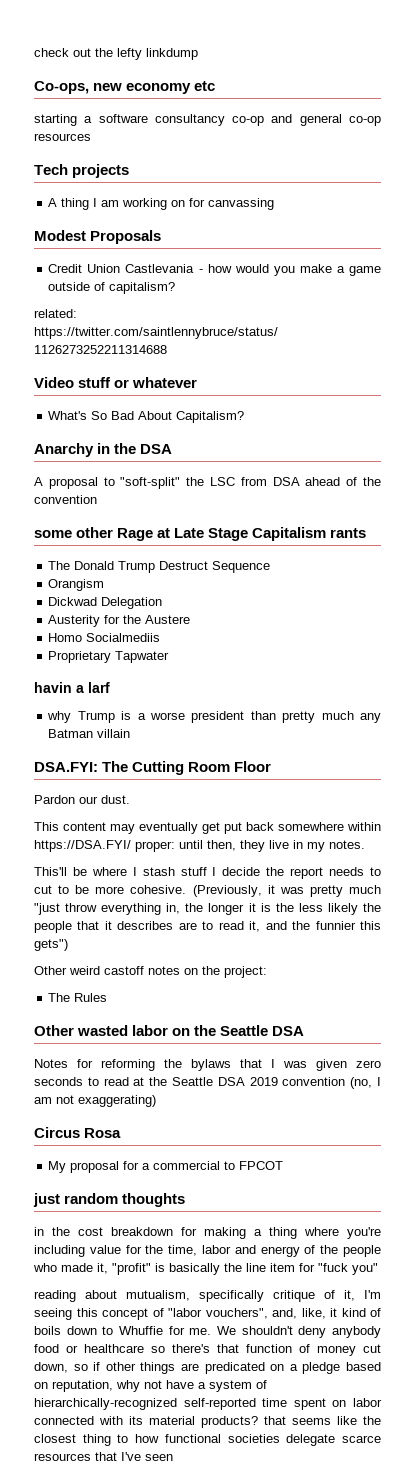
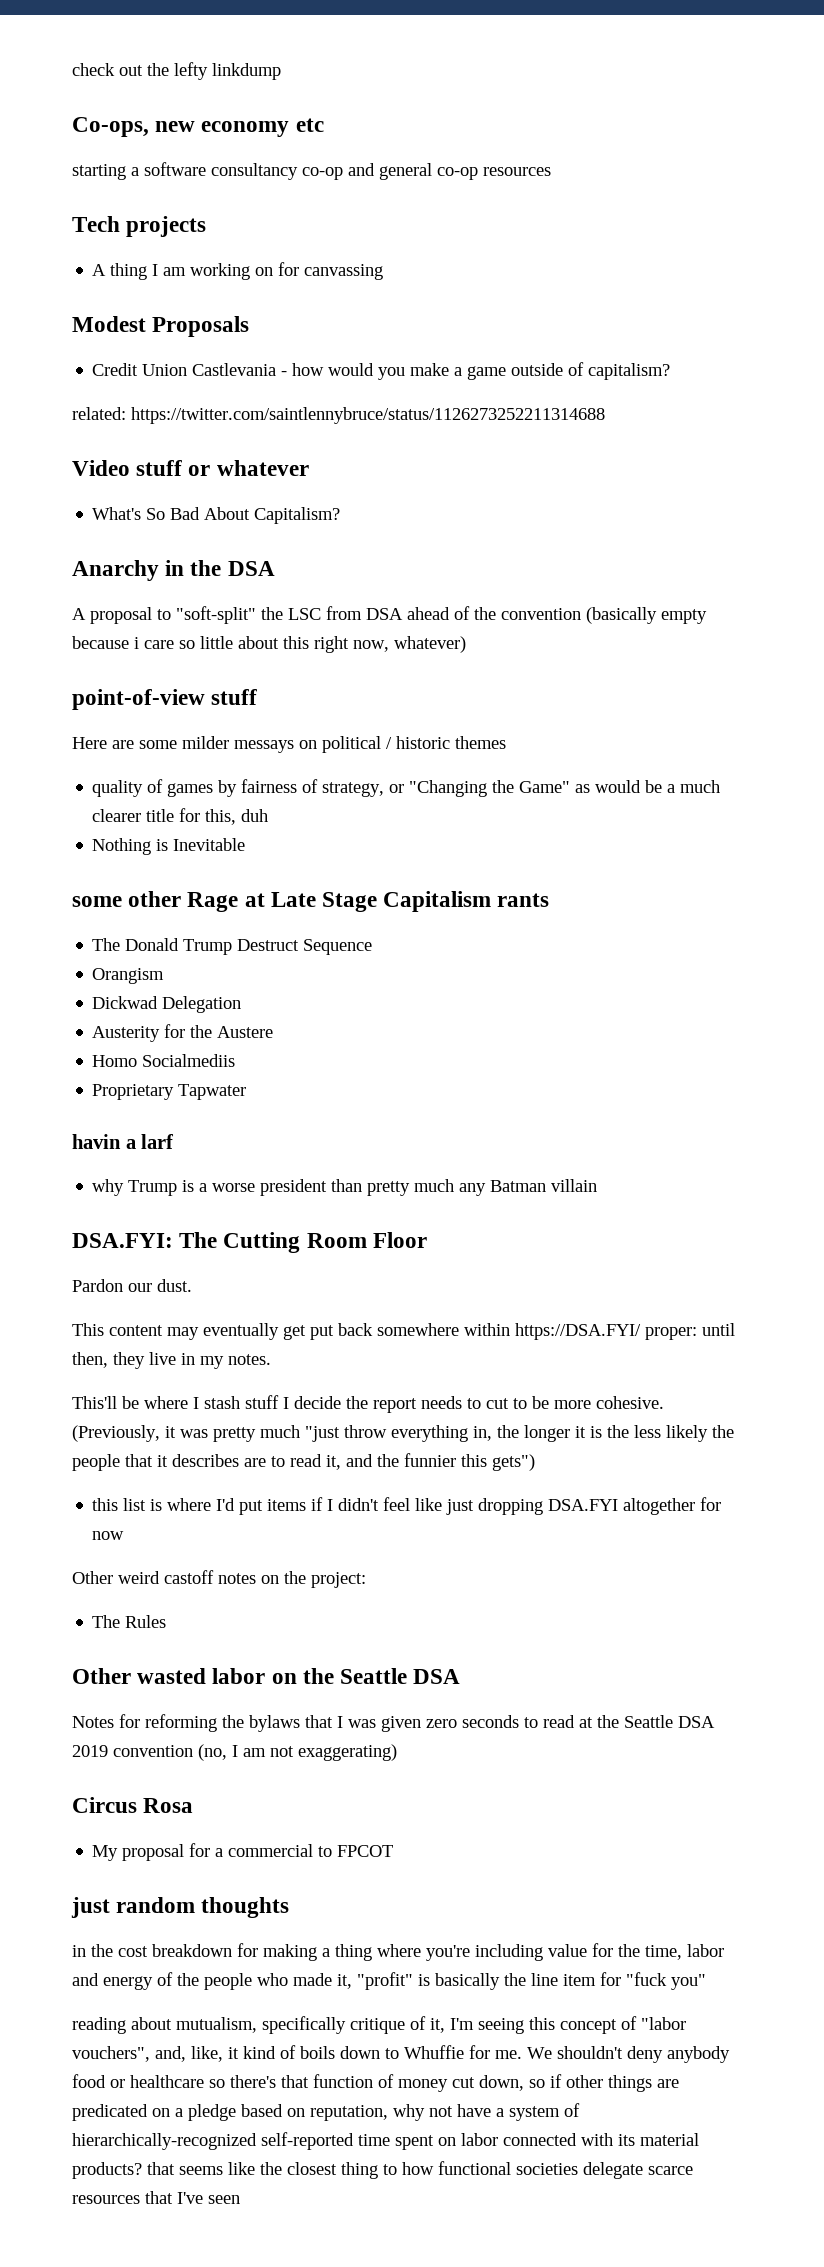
(97, 499) none -> [586,607,707,624] [72,636,466,653] [72,689,258,710] [72,736,506,753] [92,779,721,797] [92,808,269,825] [92,838,246,855] (basically empty because i care so little about this right now, whatever) // point-of-view stuff // Here are some milder messays on political / historic themes // quality of games by fairness of strategy, or "Changing the Game" as would be a much clearer title for this, duh // Nothing is Inevitable
(68, 945) none -> [92,1497,722,1515] [92,1531,125,1540] // this list is where I'd put items if I didn't feel like just dropping DSA.FYI altogether for now

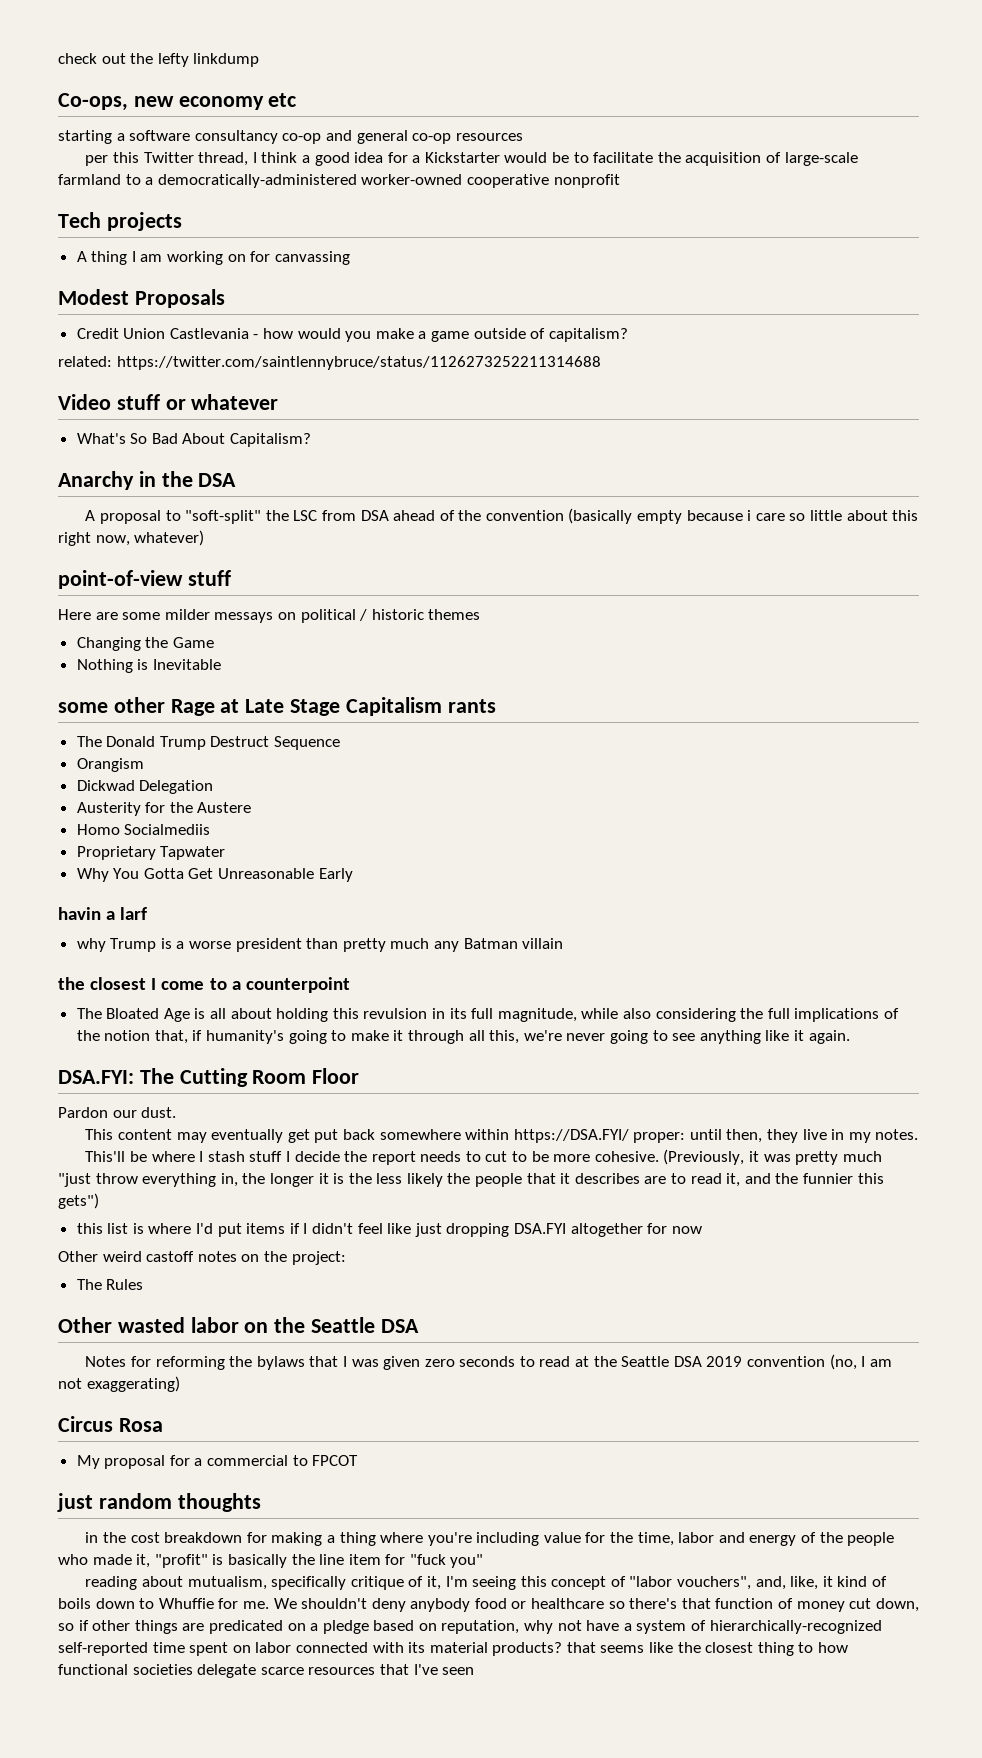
(551, 171) none -> [85,152,858,166] [58,174,620,188] // per this Twitter thread, I think a good idea for a Kickstarter would be to facilitate the acquisition of large-scale farmland to a democratically-administered worker-owned cooperative nonprofit
[92,779,721,797] [92,808,269,825] quality of games by fairness of strategy, or "Changing the Game" as would be a much clearer title for this, duh -> [76,637,214,651] Changing the Game
(247, 1092) none -> [76,868,353,882] // Why You Gotta Get Unreasonable Early
(598, 1185) none -> [58,977,350,993] [76,1008,899,1022] [76,1030,850,1044] // the closest I come to a counterpoint // The Bloated Age is all about holding this revulsion in its full magnitude, while also considering the full implications of the notion that, if humanity's going to make it through all this, we're never going to see anything like it again.

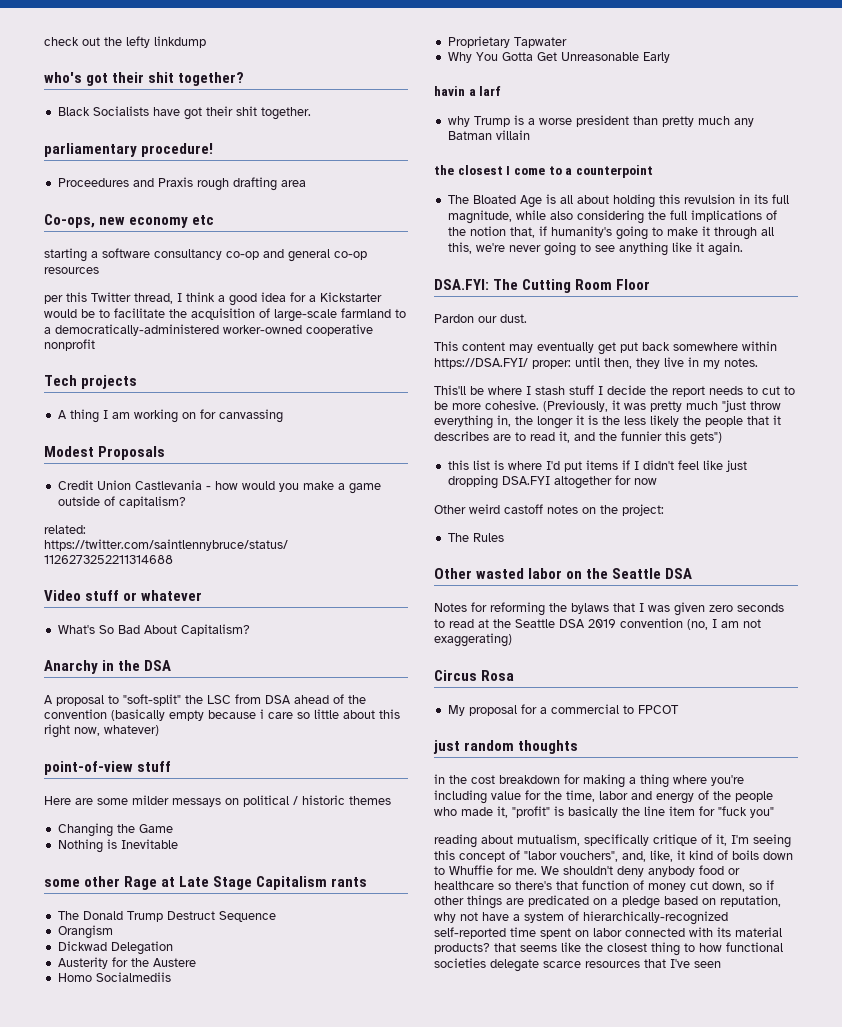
(260, 60) none -> [44,72,245,86] [57,106,311,120] [44,143,214,157] [57,177,306,191] // who's got their shit together? // Black Socialists have got their shit together. // parliamentary procedure! // Proceedures and Praxis rough drafting area

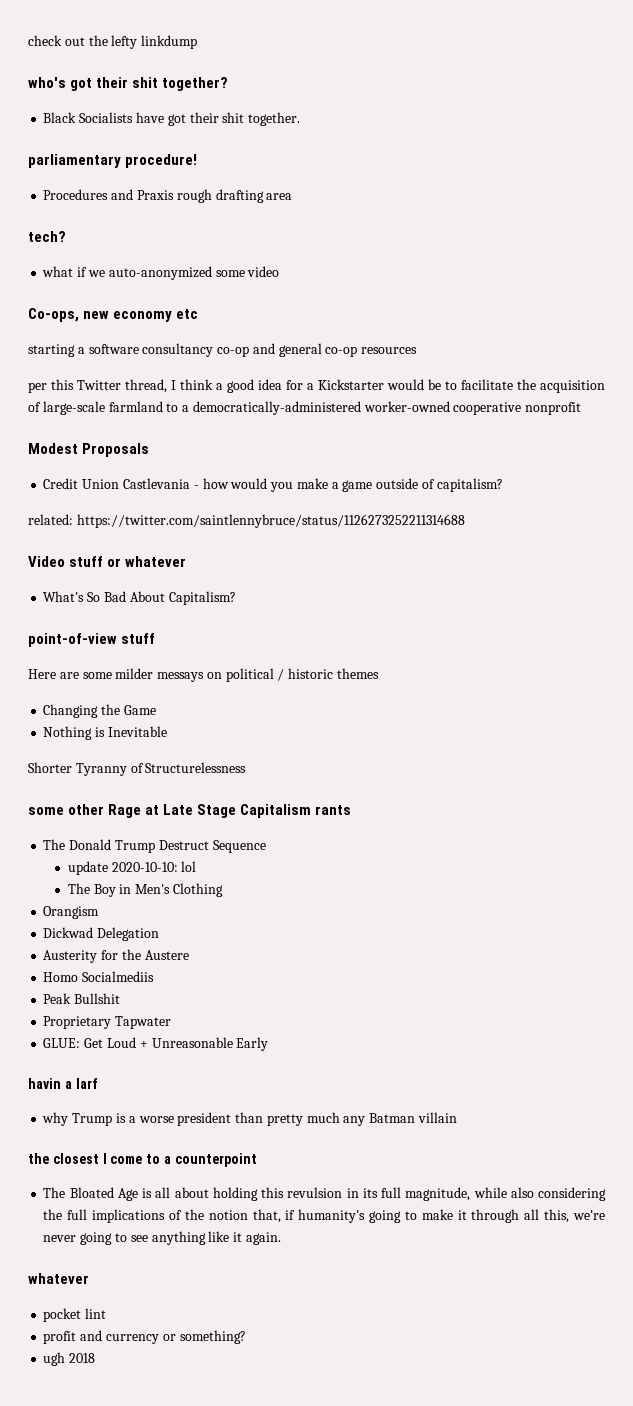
[57,178,129,187] Proceedures -> [43,189,109,200] Procedures
(306, 183) none -> [28,231,66,242] [42,266,280,280] // tech? // what if we auto-anonymized some video
[44,375,138,389] [57,409,283,423] // Tech projects // A thing I am working on for canvassing -> (582, 408) none
[44,660,172,674] [44,694,366,706] [44,709,400,721] [44,724,159,738] // Anarchy in the DSA // A proposal to "soft-split" the LSC from DSA ahead of the convention (basically empty because i care so little about this right now, whatever) -> (236, 598) none
(178, 844) none -> [28,762,247,776] // Shorter Tyranny of Structurelessness
(276, 916) none -> [67,861,197,875] [67,883,223,897] // update 2020-10-10: lol // The Boy in Men's Clothing
(171, 977) none -> [43,993,121,1004] // Peak Bullshit
[447,52,557,63] Why You Gotta Get -> [43,1037,148,1048] GLUE: Get Loud +
[434,279,651,293] [434,314,527,323] [434,341,777,355] [434,357,758,369] [434,385,795,397] [434,400,781,412] [434,415,781,429] [434,431,722,445] [447,460,747,472] [447,475,657,489] [434,504,664,516] [447,533,504,542] [434,568,693,579] [434,602,784,616] [434,618,761,630] [434,633,512,647] [434,670,515,681] [447,704,679,716] [433,740,579,754] [434,774,744,788] [434,790,773,804] [434,806,774,818] [434,834,791,848] [434,850,793,862] [434,865,740,877] [434,880,774,892] [434,895,781,909] [434,911,728,925] [434,927,782,939] [434,942,783,956] [434,958,721,972] DSA.FYI: The Cutting Room Floor // Pardon our dust. // This content may eventually get put back somewhere within https://DSA.FYI/ proper: until then, they live in my notes. // This'll be where I stash stuff I decide the report needs to cut to be more cohesive. (Previously, it was pretty much "just throw everything in, the longer it is the less likely the people that it describes are to read it, and the funnier this gets") // this list is where I'd put items if I didn't feel like just dropping DSA.FYI altogether for now // Other weird castoff notes on the project: // The Rules // Other wasted labor on the Seattle DSA // Notes for reforming the bylaws that I was given zero seconds to read at the Seattle DSA 2019 convention (no, I am not exaggerating) // Circus Rosa // My proposal for a commercial to FPCOT // just random thoughts // in the cost breakdown for making a thing where you're including value for the time, labor and energy of the people who made it, "profit" is basically the line item for "fuck you" // reading about mutualism, specifically critique of it, I'm seeing this concept of "labor vouchers", and, like, it kind of boils down to Whuffie for me. We shouldn't deny anybody food or healthcare so there's that function of money cut down, so if other things are predicated on a pledge based on reputation, why not have a system of hierarchically-recognized self-reported time spent on labor connected with its material products? that seems like the closest thing to how functional societies delegate scarce resources that I've seen -> [28,1273,89,1284] [43,1308,107,1322] [43,1330,246,1344] [43,1352,96,1366] whatever // pocket lint // profit and currency or something? // ugh 2018

